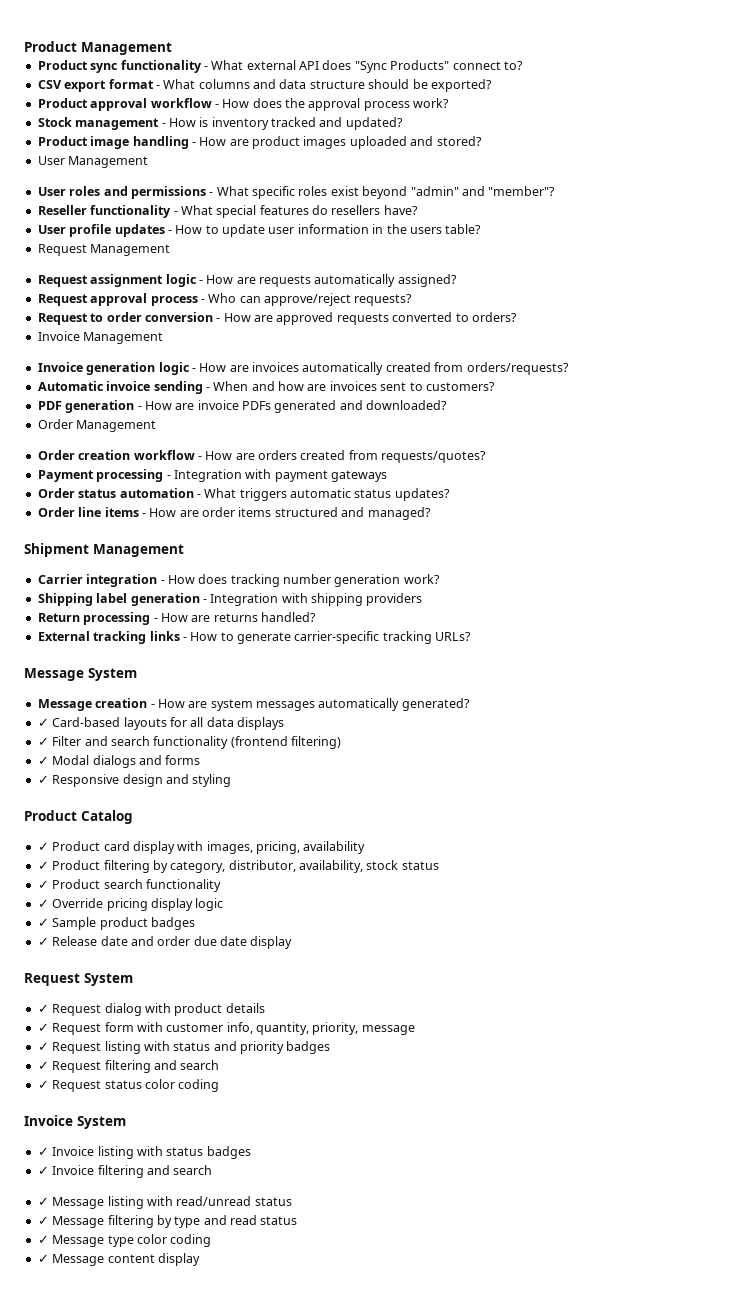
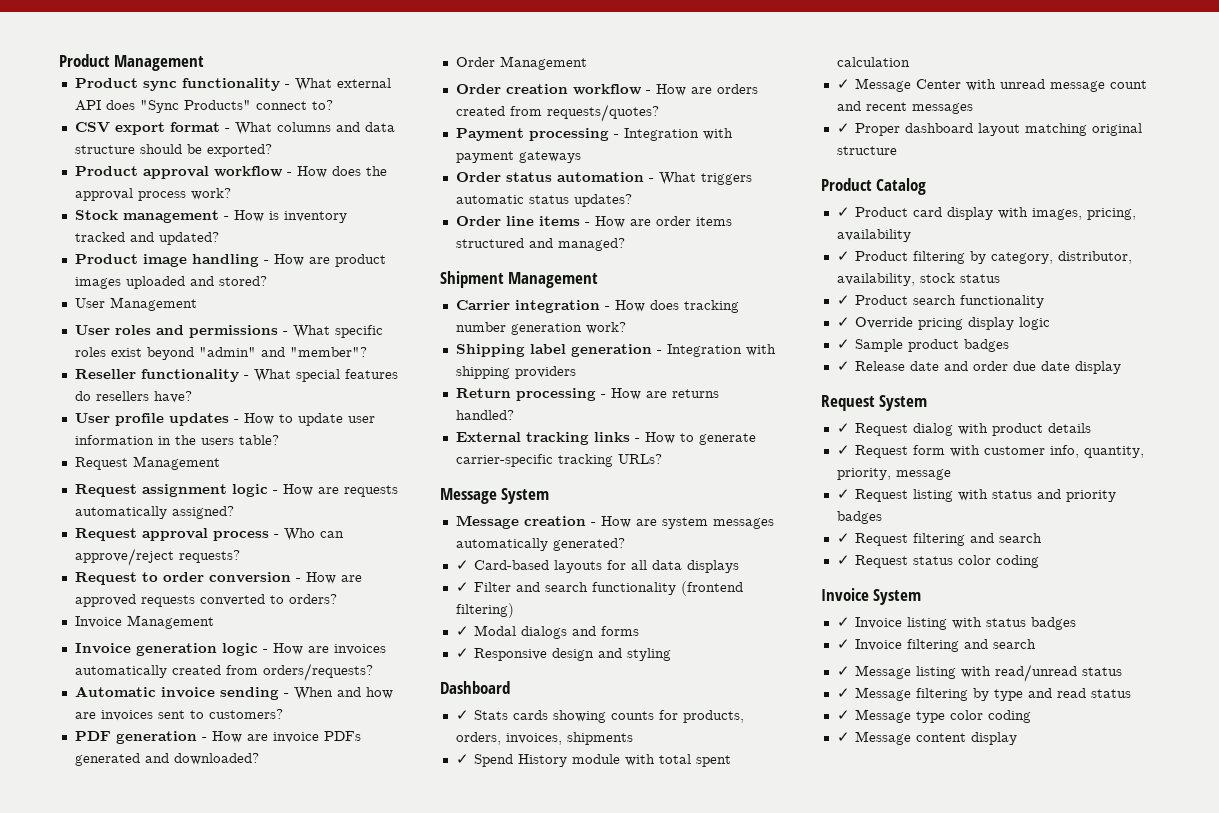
(232, 780) none -> [440,681,510,694] [455,710,744,723] [455,732,633,745] [455,754,731,767] [836,57,910,67] [836,78,1147,92] [836,101,973,114] [836,123,1142,136] [836,146,897,155] // Dashboard // ✓ Stats cards showing counts for products, orders, invoices, shipments // ✓ Spend History module with total spent calculation // ✓ Message Center with unread message count and recent messages // ✓ Proper dashboard layout matching original structure

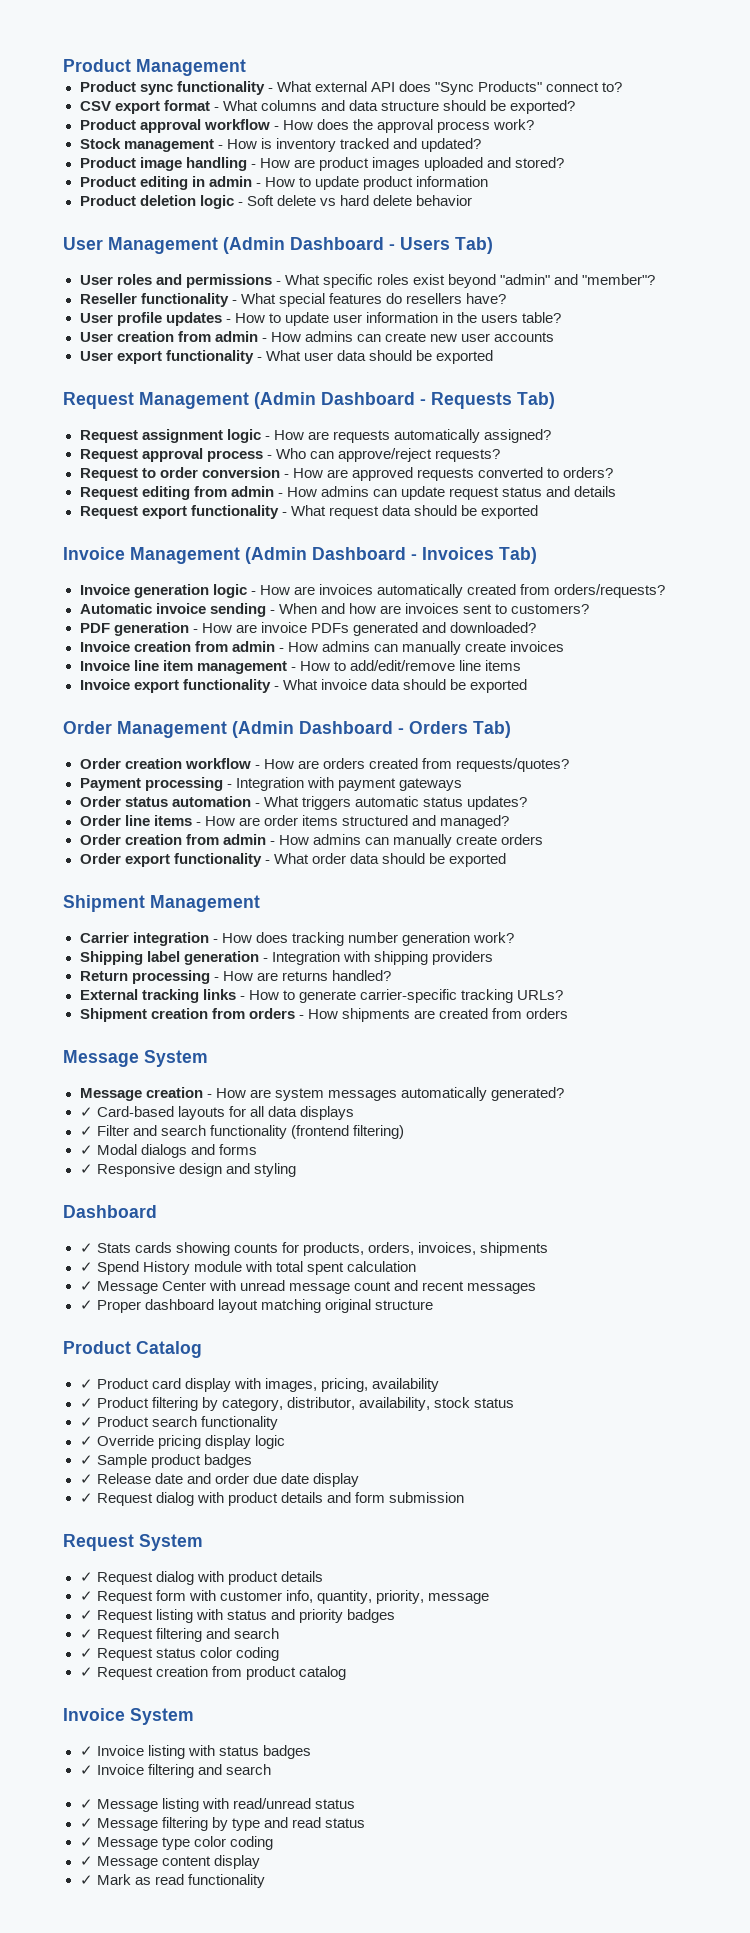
[74,297,197,311] User Management -> [79,176,488,190] [79,195,472,209] [63,237,493,254] Product editing in admin - How to update product information // Product deletion logic - Soft delete vs hard delete behavior // User Management (Admin Dashboard - Users Tab)
[74,456,220,470] Request Management -> [79,331,555,342] [79,350,493,364] [63,392,555,409] User creation from admin - How admins can create new user accounts // User export functionality - What user data should be exported // Request Management (Admin Dashboard - Requests Tab)
[74,615,214,629] Invoice Management -> [79,486,617,500] [79,505,538,519] [63,547,537,564] Request editing from admin - How admins can update request status and details // Request export functionality - What request data should be exported // Invoice Management (Admin Dashboard - Invoices Tab)
[455,56,587,70] Order Management -> [79,641,564,655] [79,660,521,674] [79,679,527,693] [63,721,511,738] Invoice creation from admin - How admins can manually create invoices // Invoice line item management - How to add/edit/remove line items // Invoice export functionality - What invoice data should be exported // Order Management (Admin Dashboard - Orders Tab)
(625, 244) none -> [79,834,544,848] [79,853,506,867] // Order creation from admin - How admins can manually create orders // Order export functionality - What order data should be exported
(662, 459) none -> [79,1008,569,1022] // Shipment creation from orders - How shipments are created from orders
(1121, 367) none -> [79,1492,464,1506] // ✓ Request dialog with product details and form submission
(1039, 561) none -> [79,1666,346,1680] // ✓ Request creation from product catalog
(1017, 738) none -> [79,1874,265,1888] // ✓ Mark as read functionality

